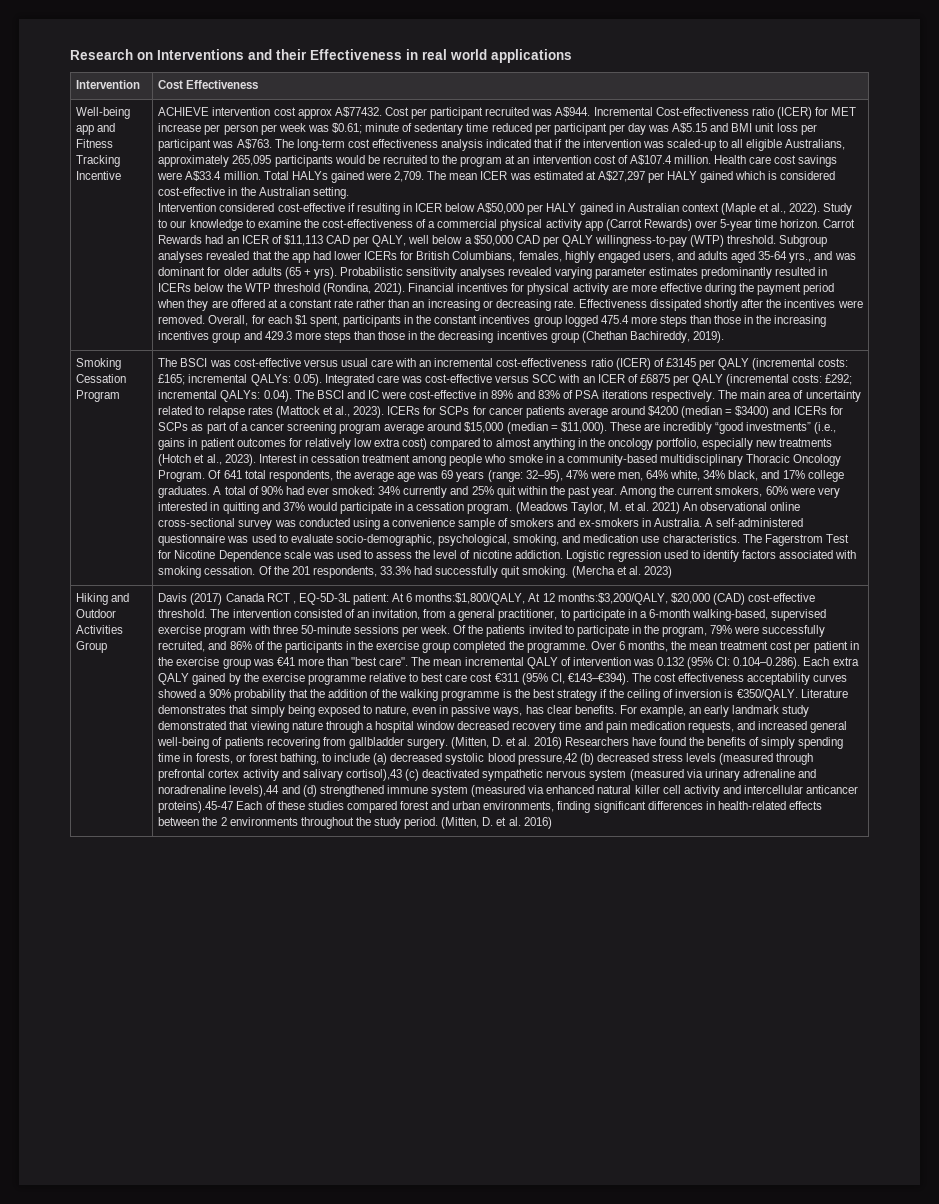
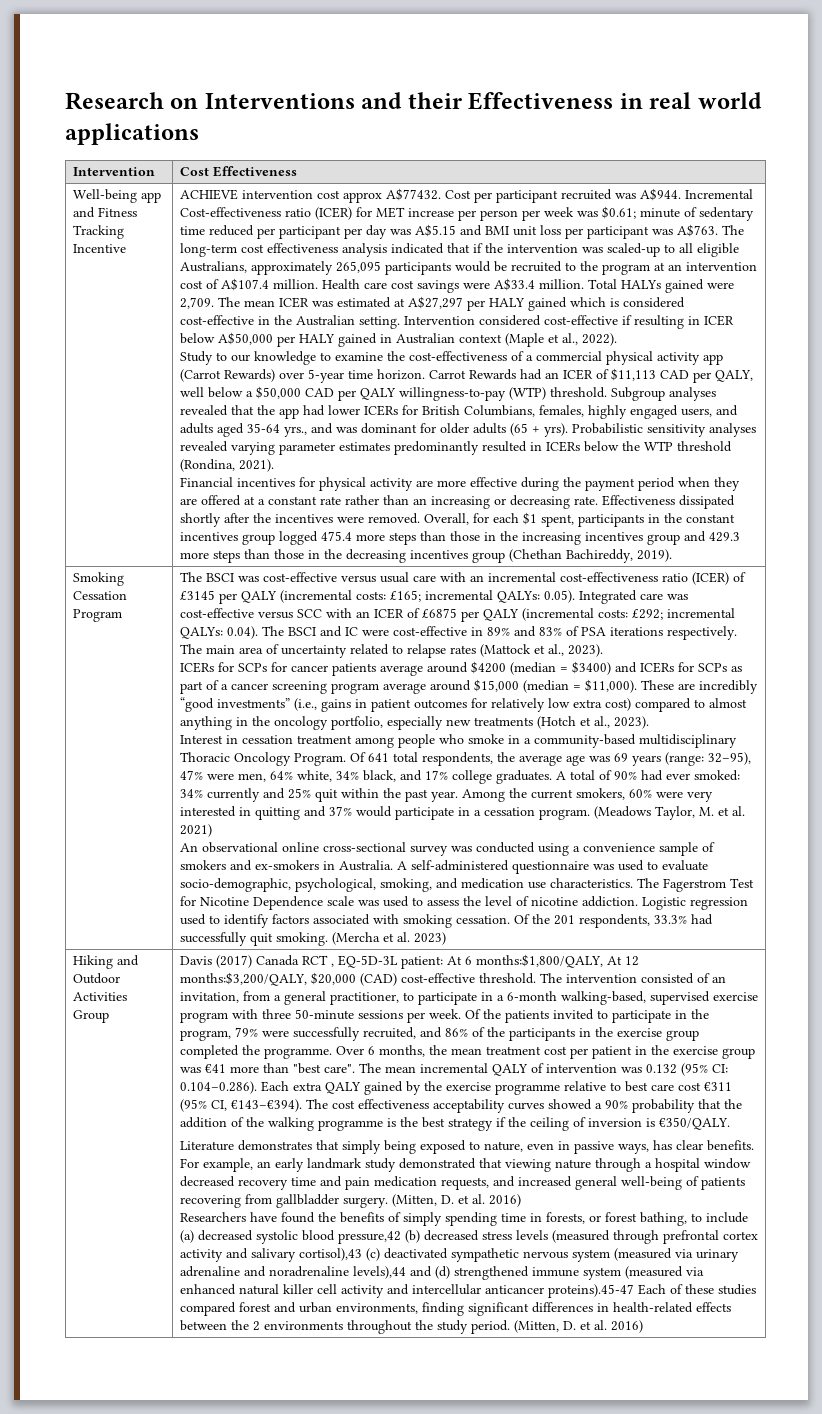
(349, 193) // -> (400, 322) none
(821, 209) none -> (617, 339) //
(406, 289) none -> (274, 465) //
(385, 412) none -> (603, 650) //
(256, 460) none -> (649, 722) //
(681, 508) none -> (212, 830) //
(798, 695) none -> (730, 1123) //
(562, 743) none -> (521, 1200) //

